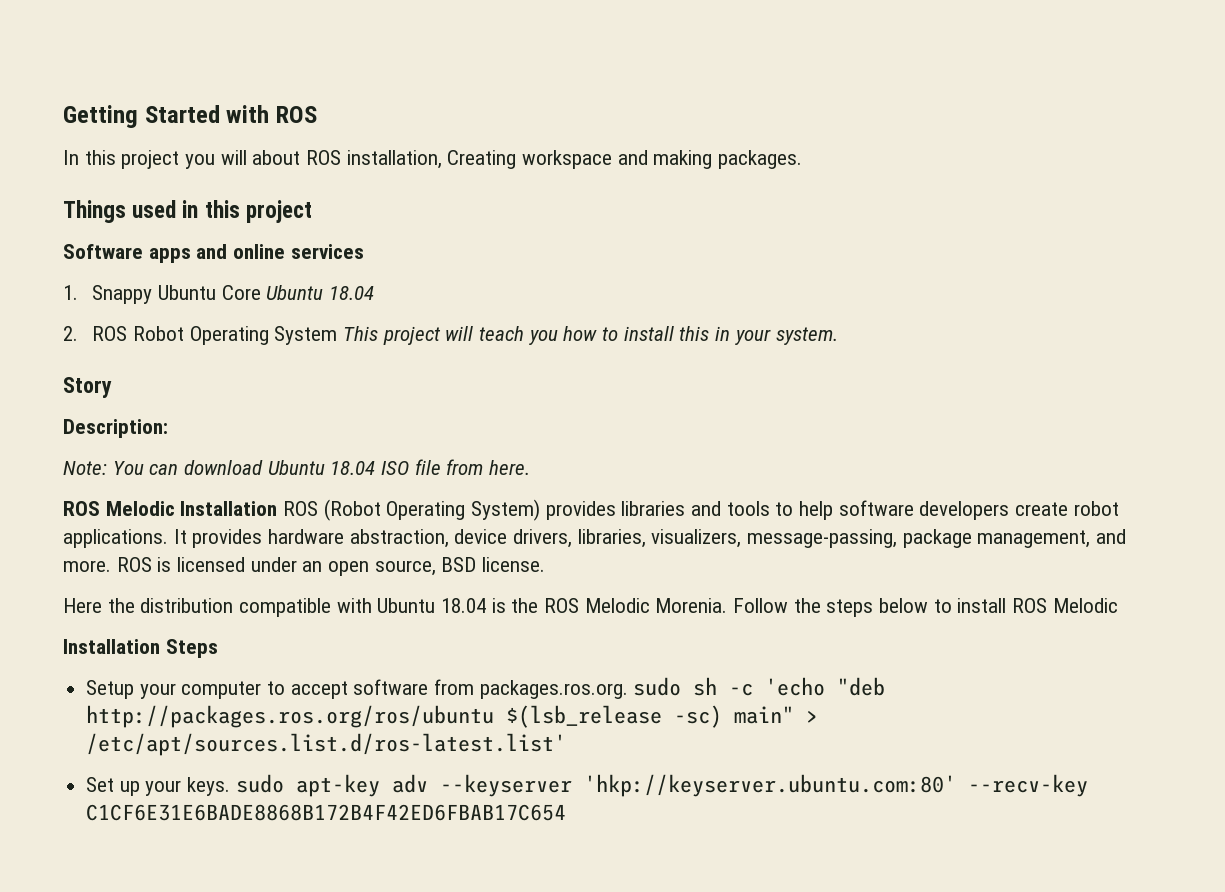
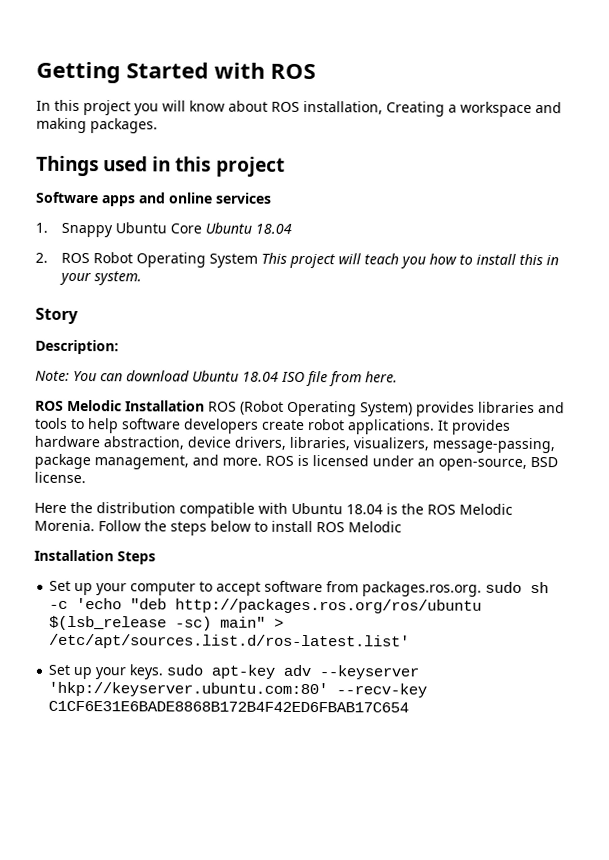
(247, 157) none -> [189,100,225,112] know
(517, 159) none -> [448,104,457,113] a
[328,560,436,576] open source, -> [438,458,527,471] open-source,
[86,680,135,699] Setup -> [49,580,94,596] Set up

